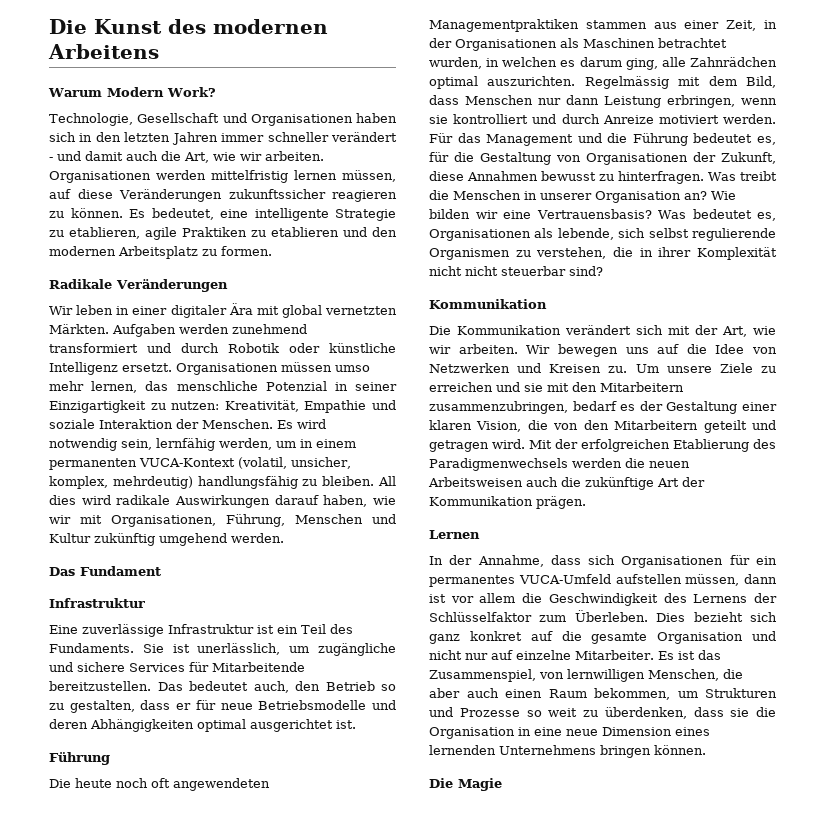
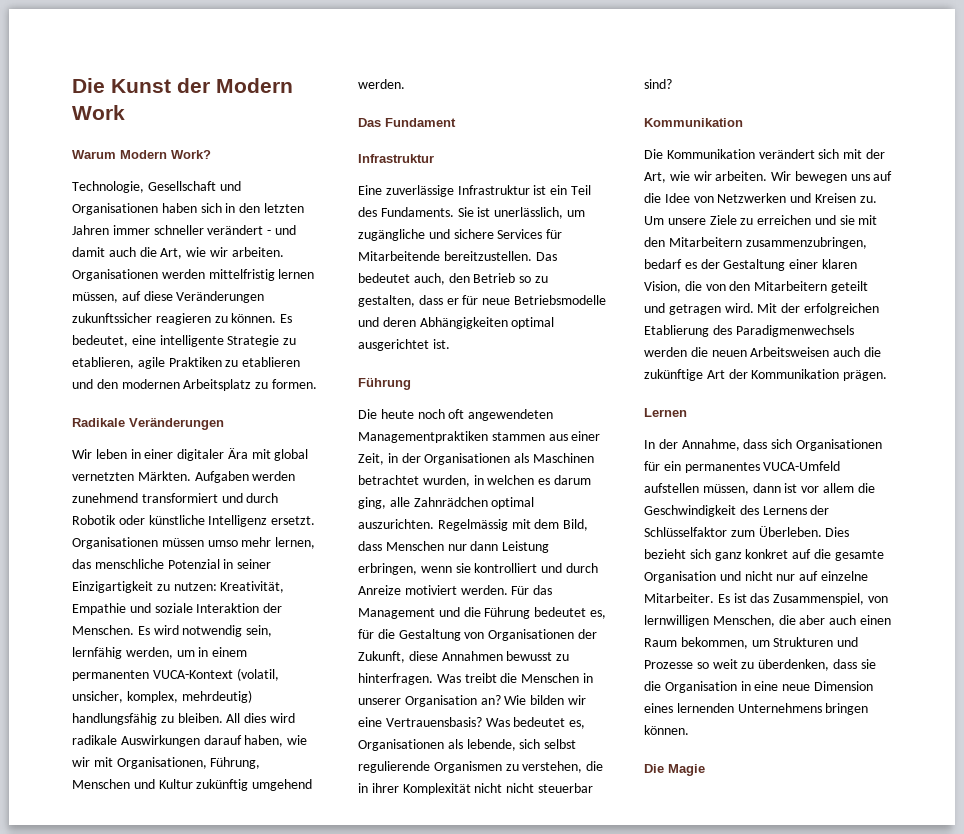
[168,19,328,34] [48,44,159,59] des modernen Arbeitens -> [177,78,293,93] [72,105,125,120] der Modern Work

